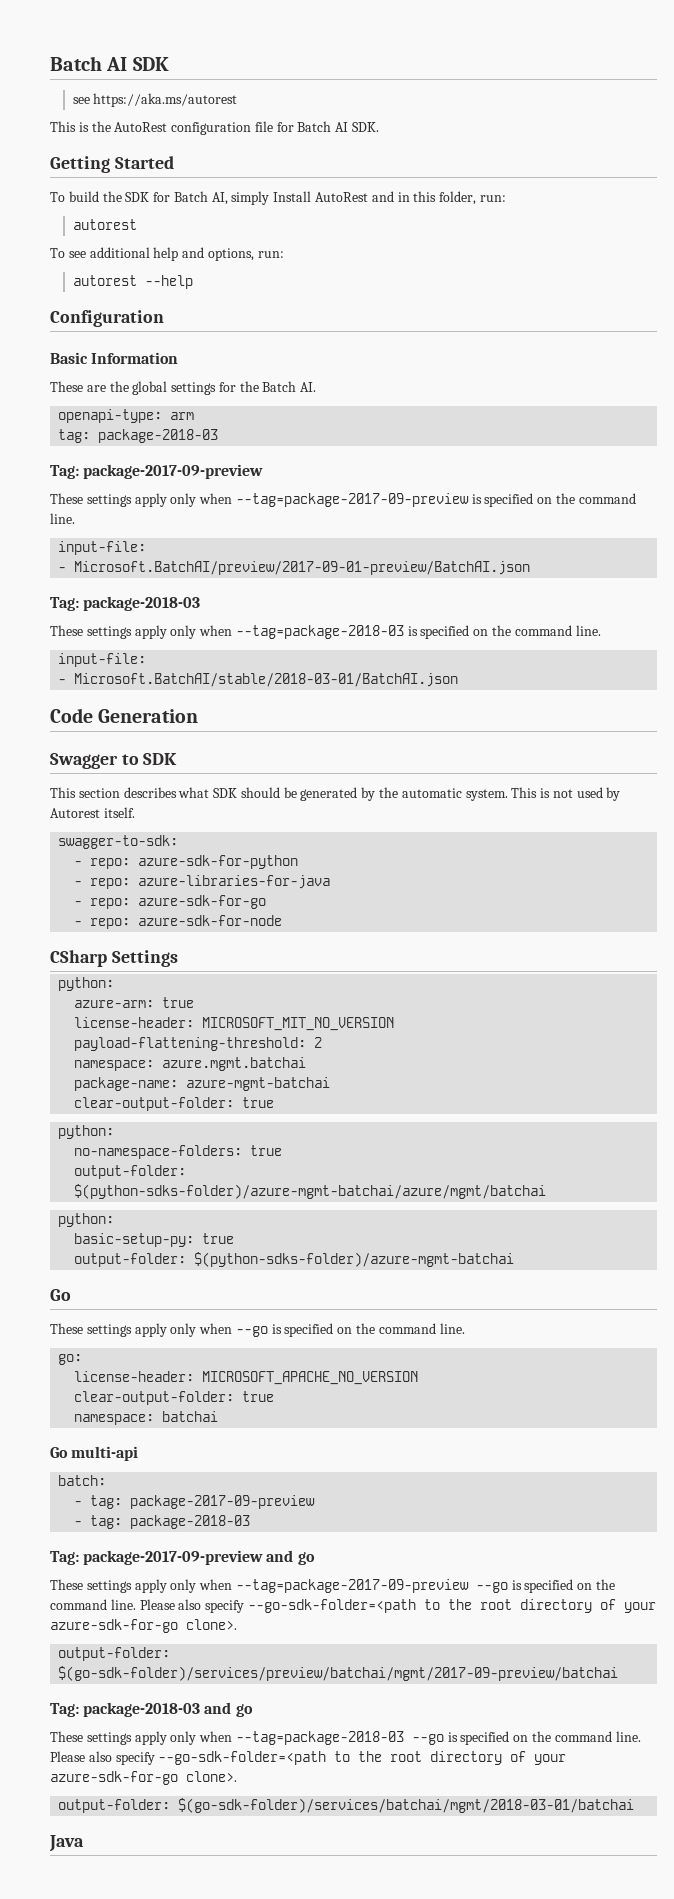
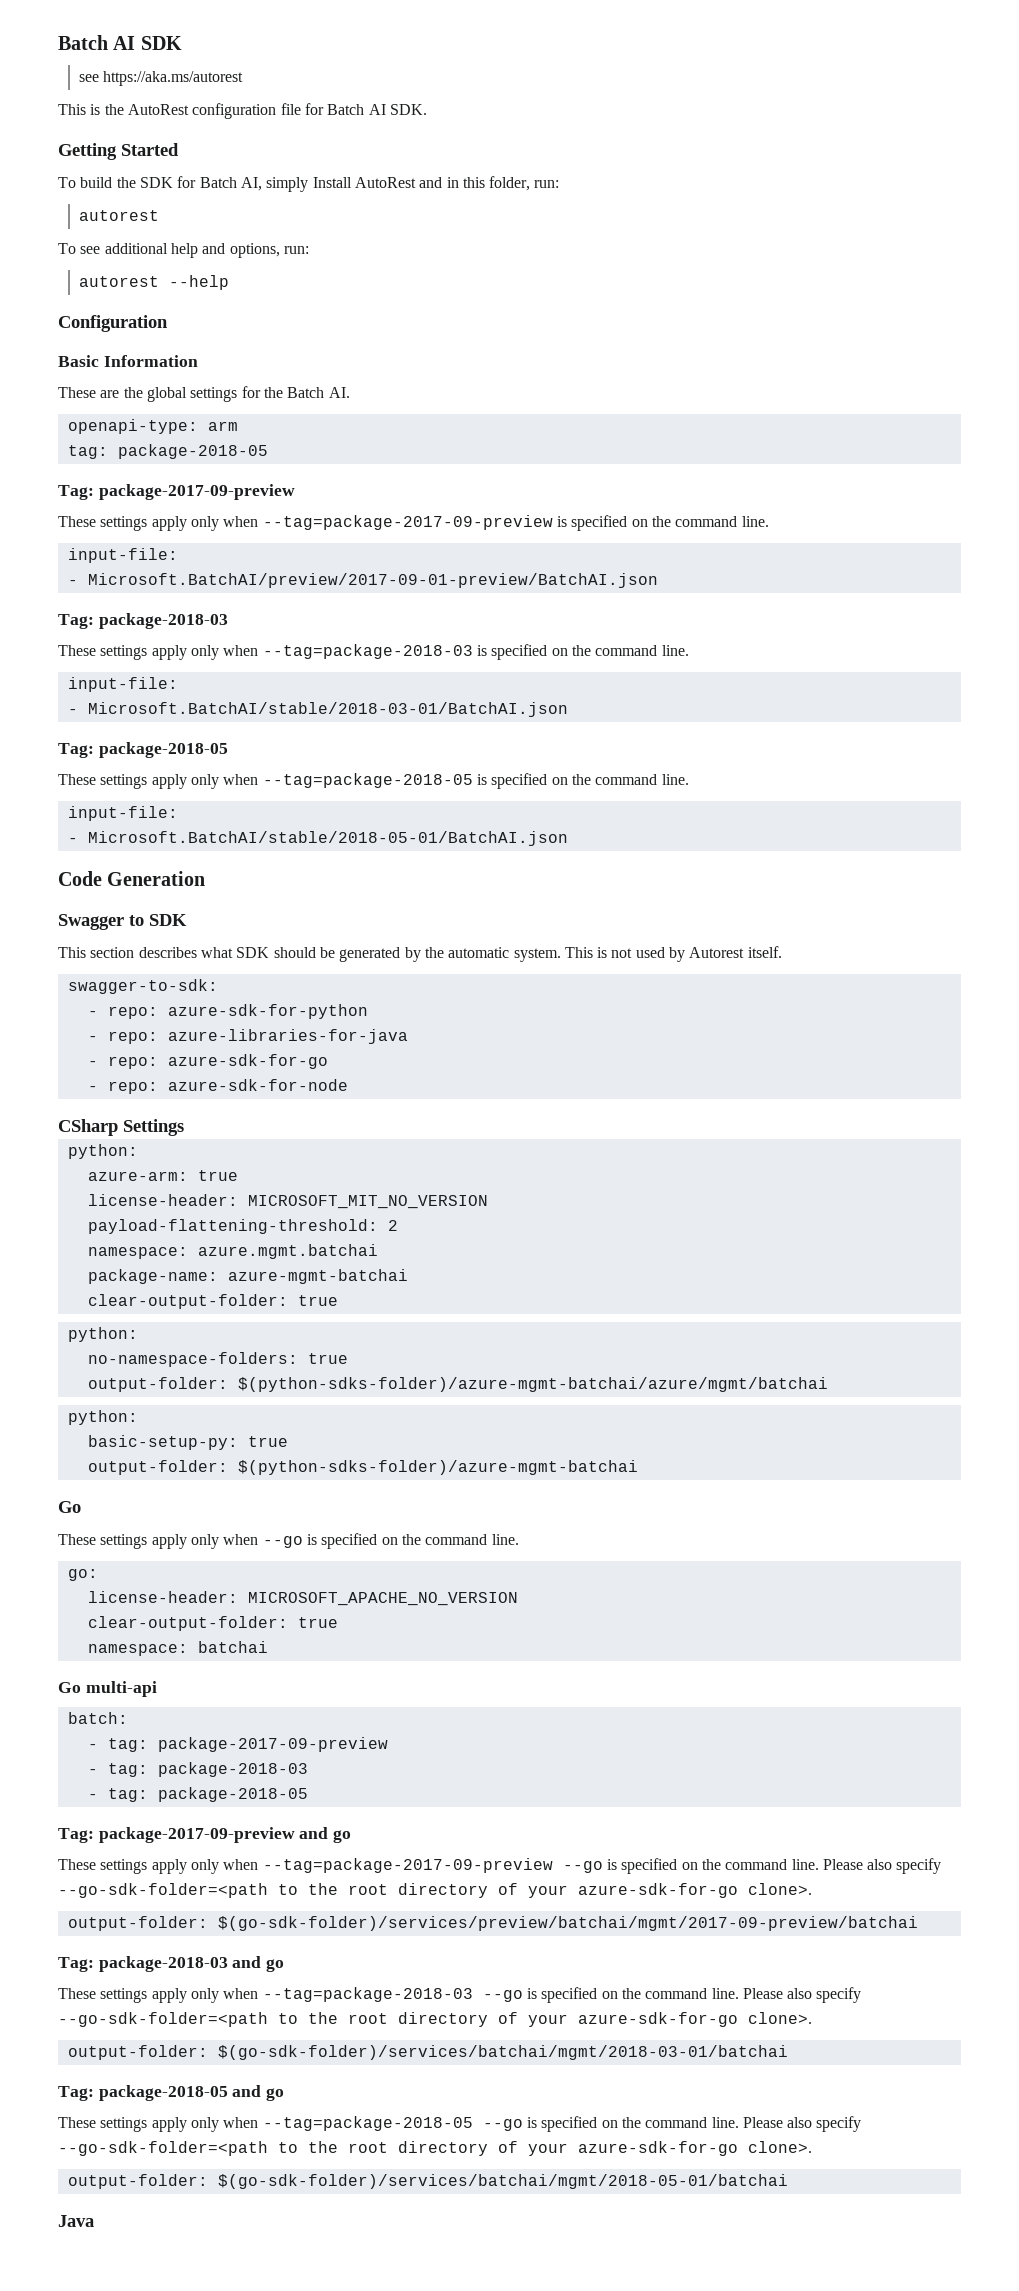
[98,429,219,443] package-2018-03 -> [117,444,268,459] package-2018-05
(459, 680) none -> [58,742,228,758] [58,773,689,789] [67,806,178,821] [67,831,568,846] // Tag: package-2018-05 // These settings apply only when --tag=package-2018-05 is specified on the command line. // input-file: // - Microsoft.BatchAI/stable/2018-05-01/BatchAI.json
(251, 1522) none -> [87,1787,308,1802] // - tag: package-2018-05
(635, 1805) none -> [58,2085,285,2101] [58,2116,862,2132] [58,2141,812,2156] [67,2174,788,2189] // Tag: package-2018-05 and go // These settings apply only when --tag=package-2018-05 --go is specified on the command line. Please also specify --go-sdk-folder=<path to the root directory of your azure-sdk-for-go clone>. // output-folder: $(go-sdk-folder)/services/batchai/mgmt/2018-05-01/batchai

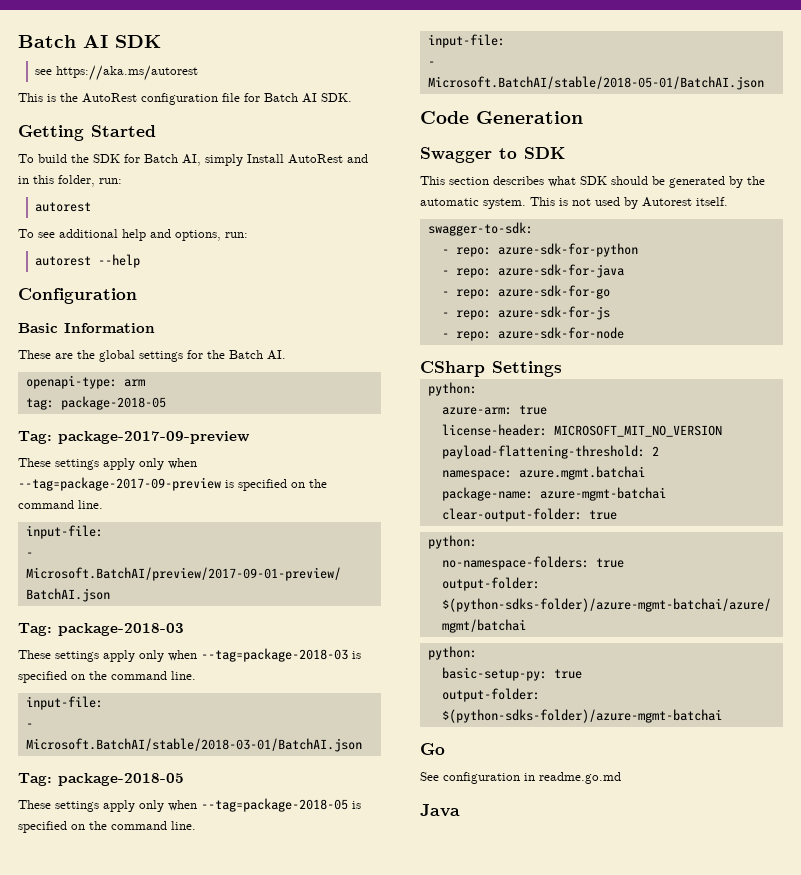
[167,1029,408,1044] azure-libraries-for-java -> [497,264,624,278] azure-sdk-for-java
(328, 1061) none -> [441,306,610,320] // - repo: azure-sdk-for-js
[58,1533,519,1549] [67,1569,98,1581] [87,1591,518,1606] [87,1616,338,1631] [87,1641,268,1656] [58,1681,157,1697] [67,1712,128,1724] [87,1737,388,1752] [87,1762,308,1777] [87,1787,308,1802] [58,1827,352,1843] [58,1858,942,1874] [58,1883,812,1898] [67,1916,918,1931] [58,1956,285,1972] [58,1987,862,2003] [58,2012,812,2027] [67,2045,788,2060] [58,2085,285,2101] [58,2116,862,2132] [58,2141,812,2156] [67,2174,788,2189] These settings apply only when --go is specified on the command line. // go: // license-header: MICROSOFT_APACHE_NO_VERSION // clear-output-folder: true // namespace: batchai // Go multi-api // batch: // - tag: package-2017-09-preview // - tag: package-2018-03 // - tag: package-2018-05 // Tag: package-2017-09-preview and go // These settings apply only when --tag=package-2017-09-preview --go is specified on the command line. Please also specify --go-sdk-folder=<path to the root directory of your azure-sdk-for-go clone>. // output-folder: $(go-sdk-folder)/services/preview/batchai/mgmt/2017-09-preview/batchai // Tag: package-2018-03 and go // These settings apply only when --tag=package-2018-03 --go is specified on the command line. Please also specify --go-sdk-folder=<path to the root directory of your azure-sdk-for-go clone>. // output-folder: $(go-sdk-folder)/services/batchai/mgmt/2018-03-01/batchai // Tag: package-2018-05 and go // These settings apply only when --tag=package-2018-05 --go is specified on the command line. Please also specify --go-sdk-folder=<path to the root directory of your azure-sdk-for-go clone>. // output-folder: $(go-sdk-folder)/services/batchai/mgmt/2018-05-01/batchai -> [420,772,621,784] See configuration in readme.go.md

